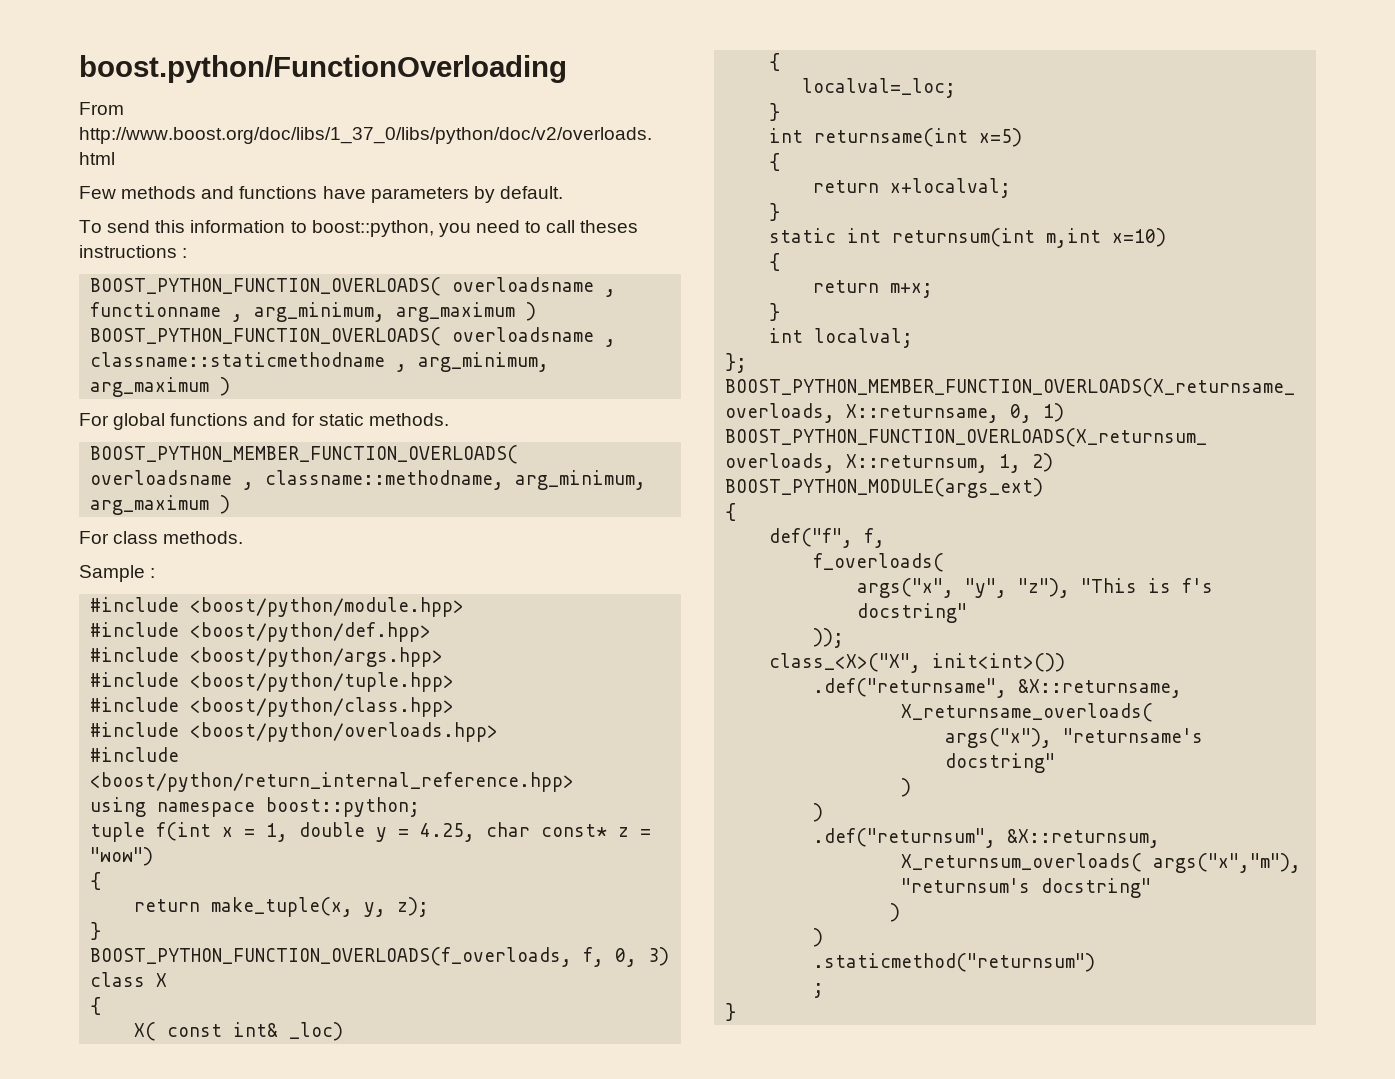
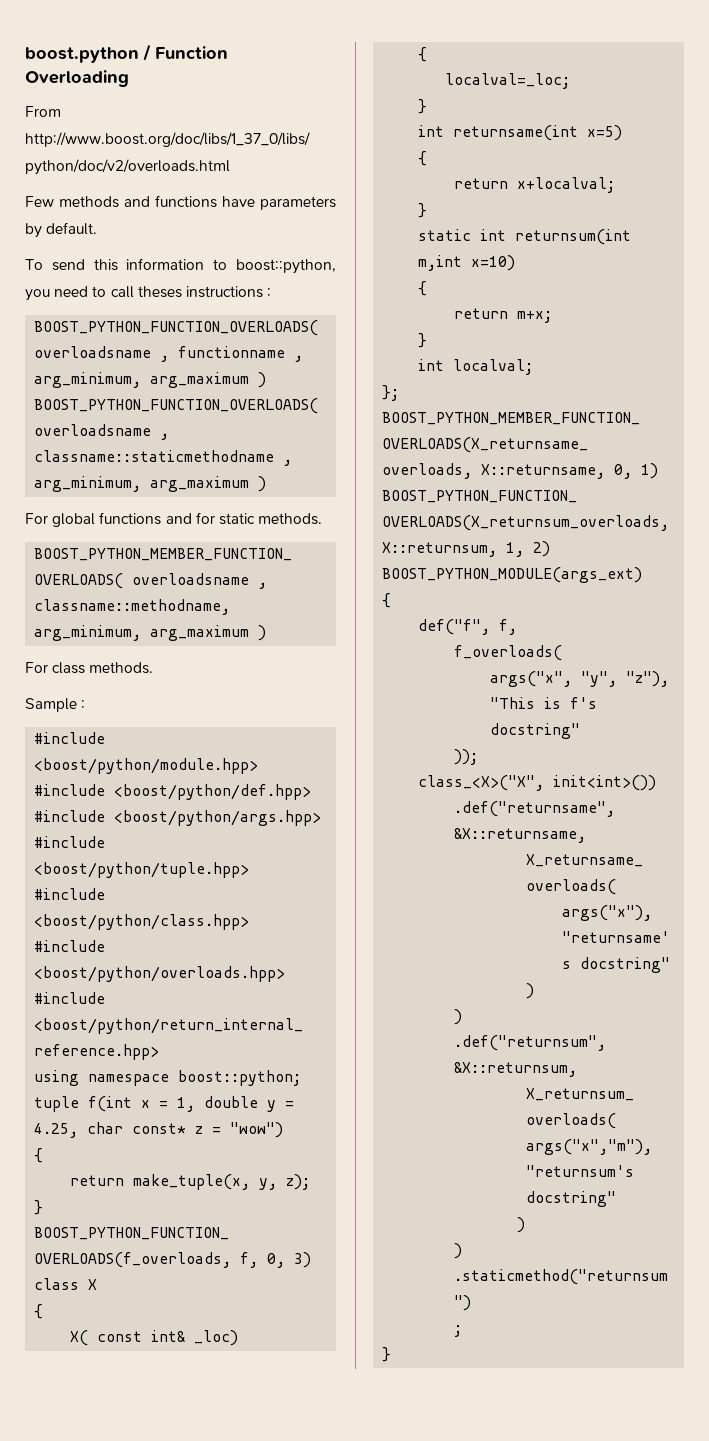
[79,55,567,83] boost.python/FunctionOverloading -> [25,44,228,63] [25,70,129,87] boost.python / Function Overloading

